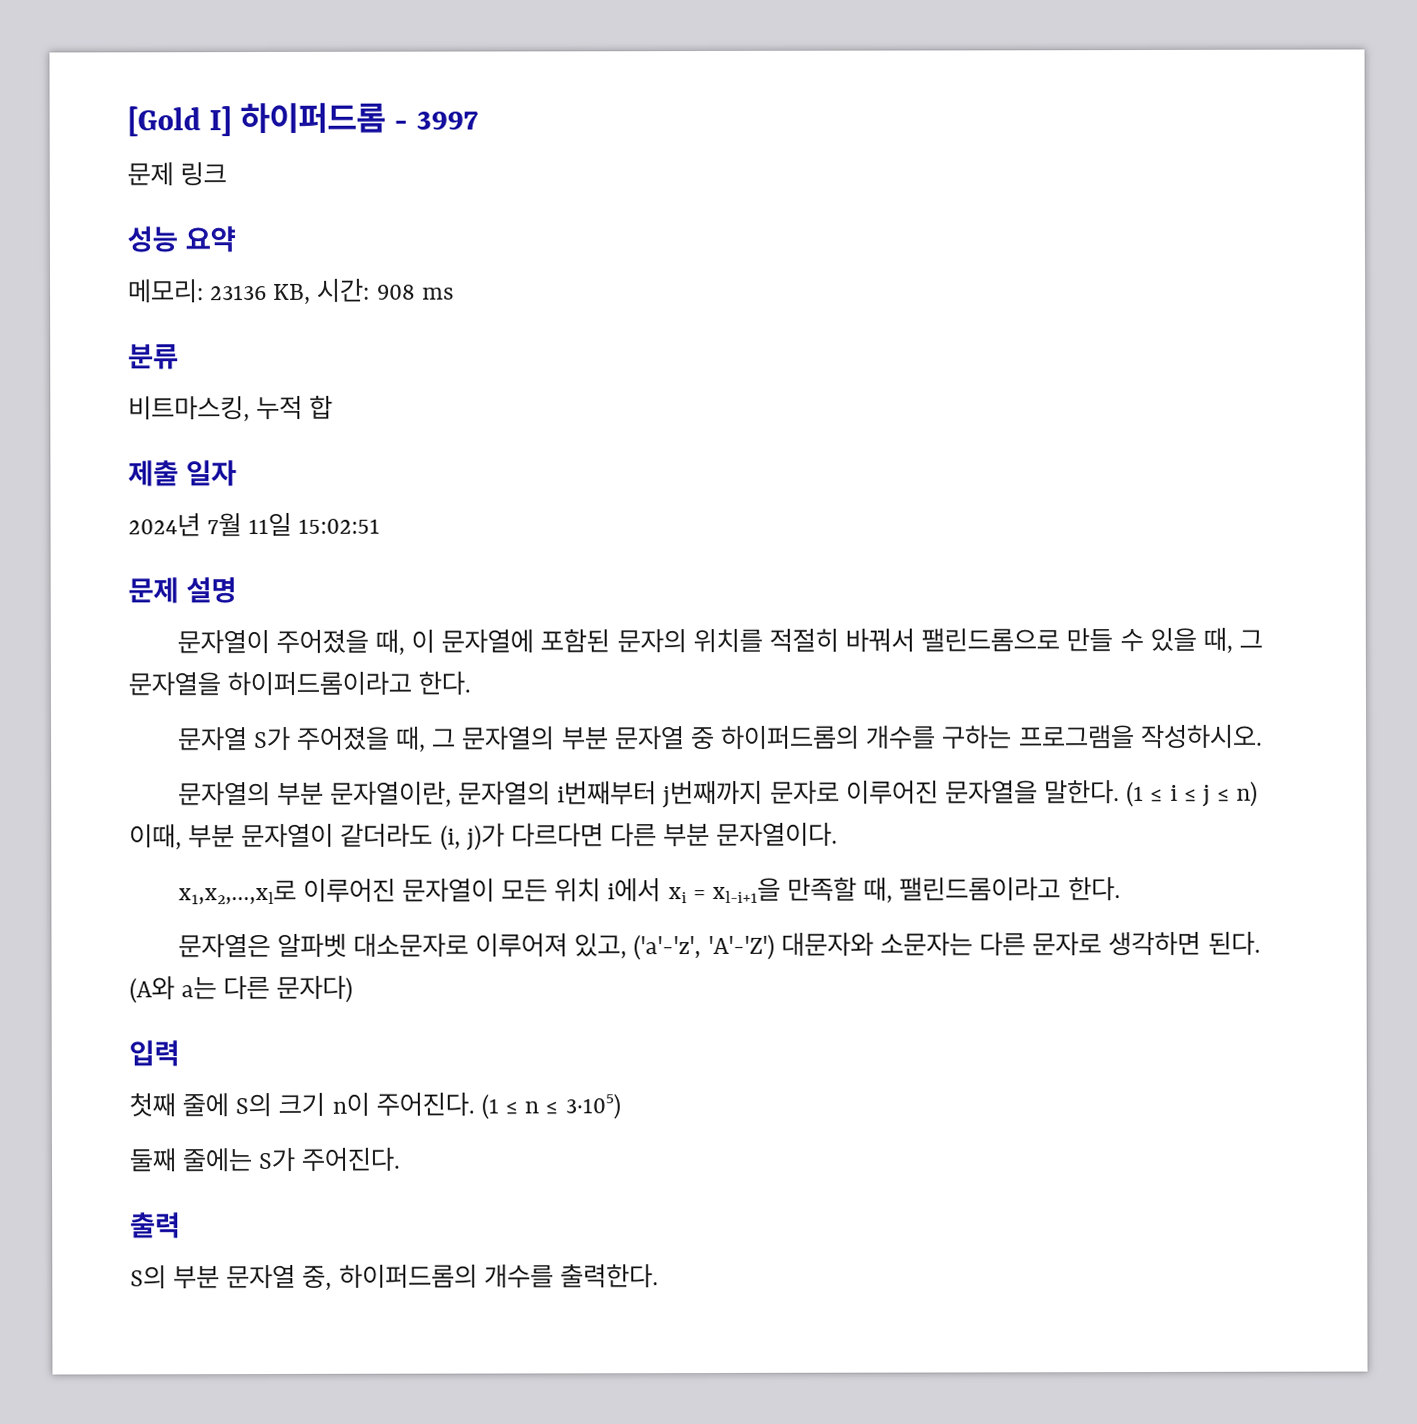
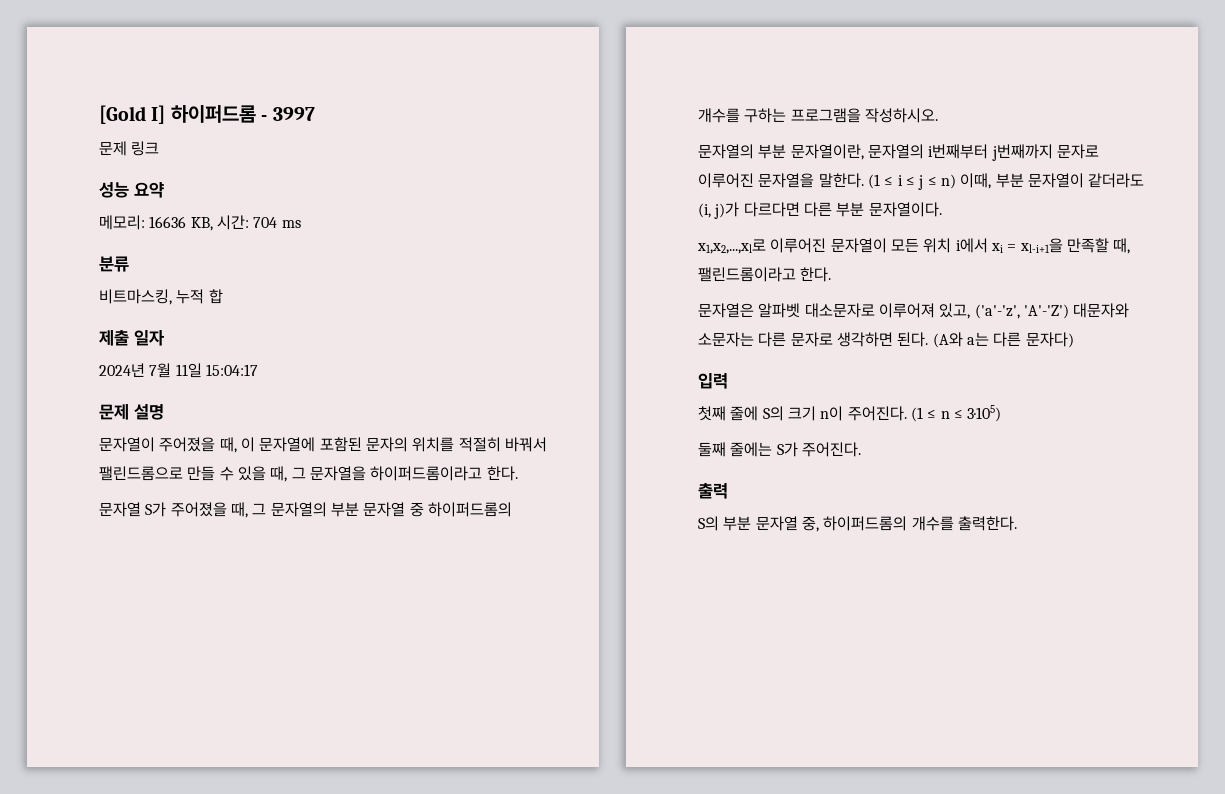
[210,285,268,301] 23136 -> [149,216,187,228] 16636
[376,284,416,300] 908 -> [253,217,278,228] 704
[298,518,381,534] 15:02:51 -> [205,364,258,376] 15:04:17

